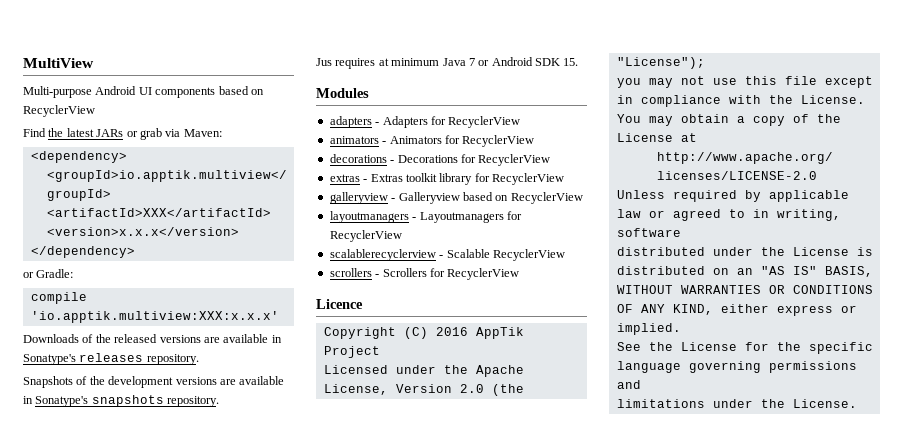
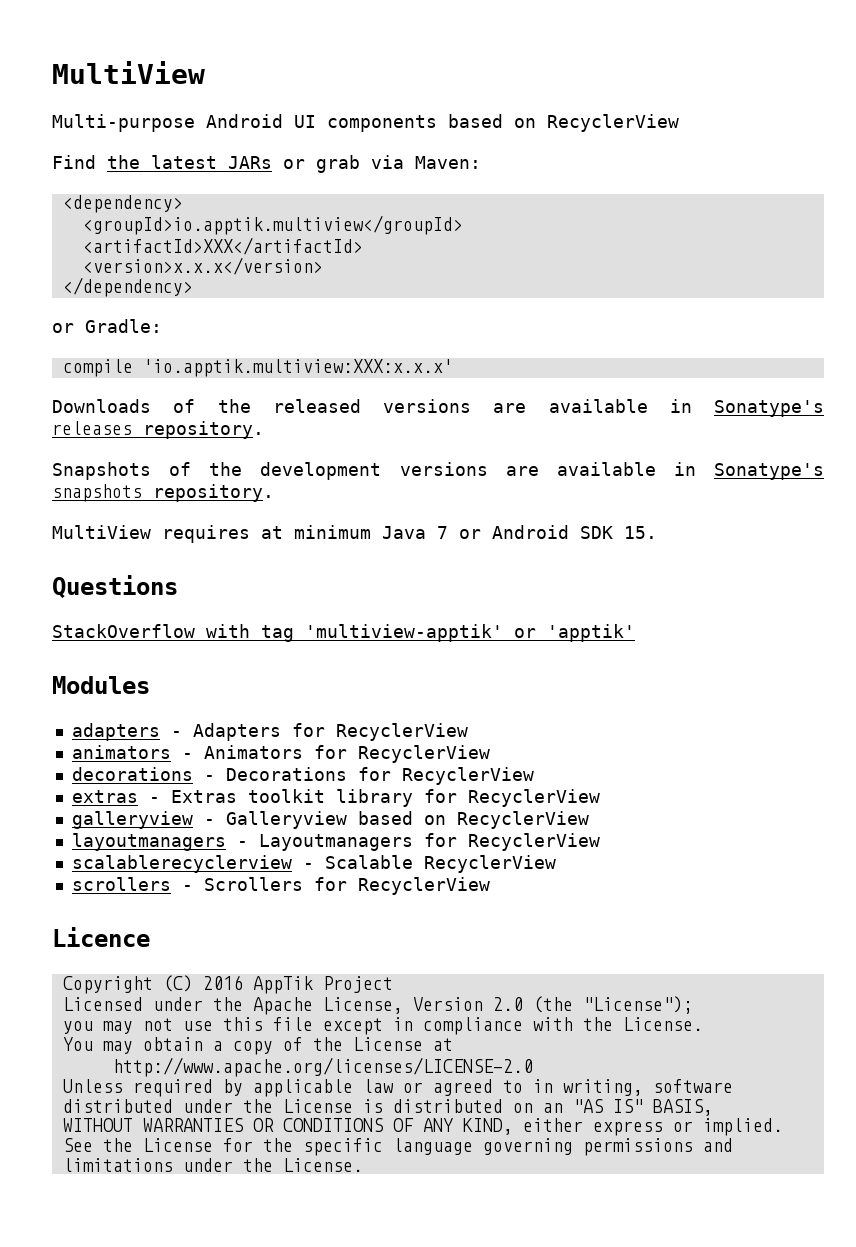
[316,58,332,66] Jus -> [52,525,151,539] MultiView
(579, 62) none -> [52,575,178,598] [52,624,635,642] // Questions // StackOverflow with tag 'multiview-apptik' or 'apptik'

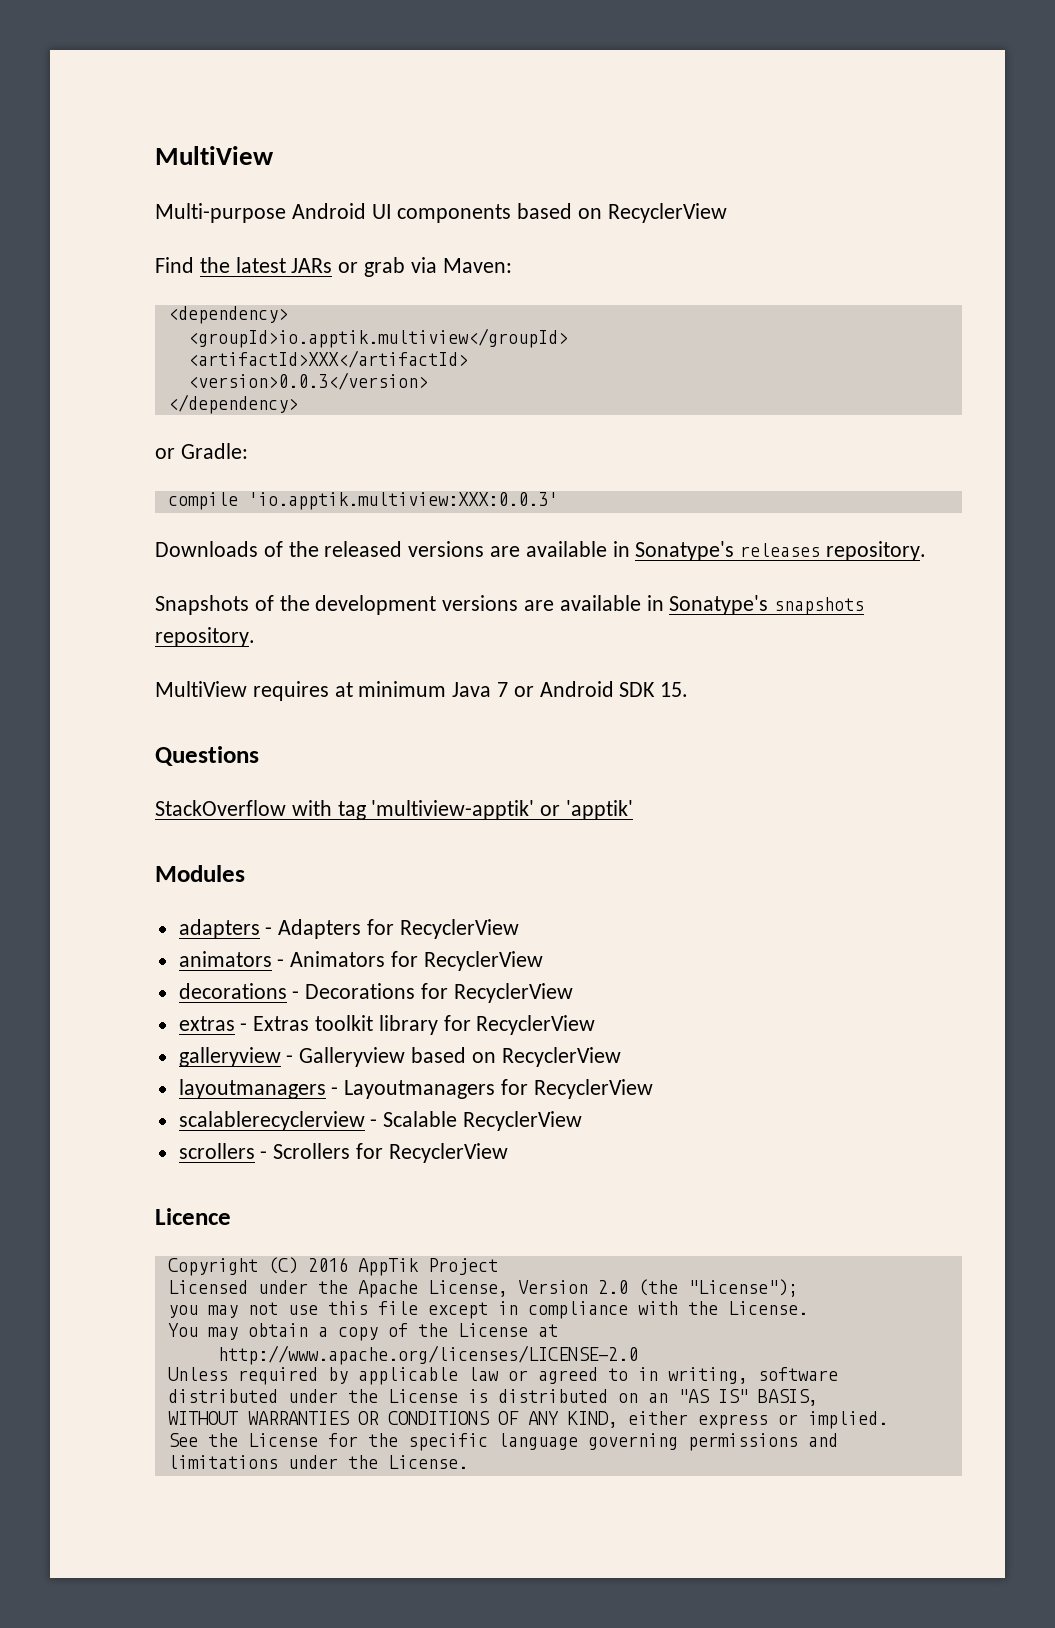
[82,257,323,275] <version>x.x.x</version> -> [187,372,428,390] <version>0.0.3</version>
[142,359,453,377] 'io.apptik.multiview:XXX:x.x.x' -> [247,492,558,510] 'io.apptik.multiview:XXX:0.0.3'

